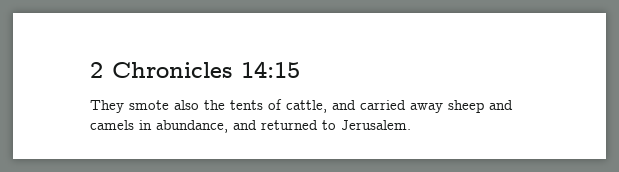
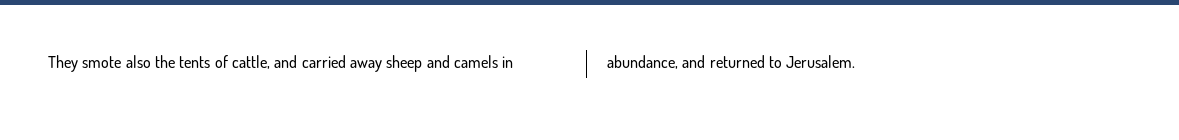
[90,61,300,78] 2 Chronicles 14:15 // -> (48, 63) none

